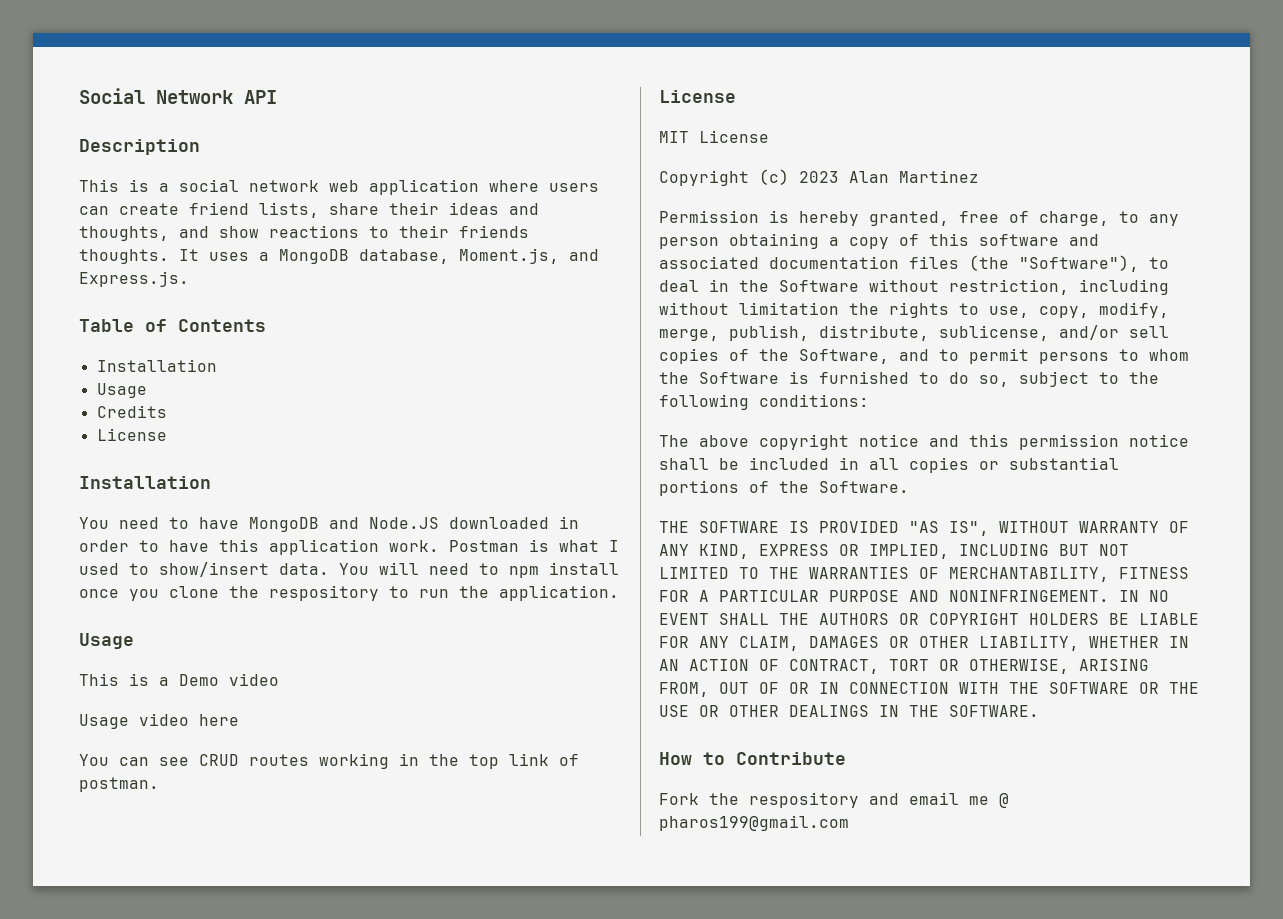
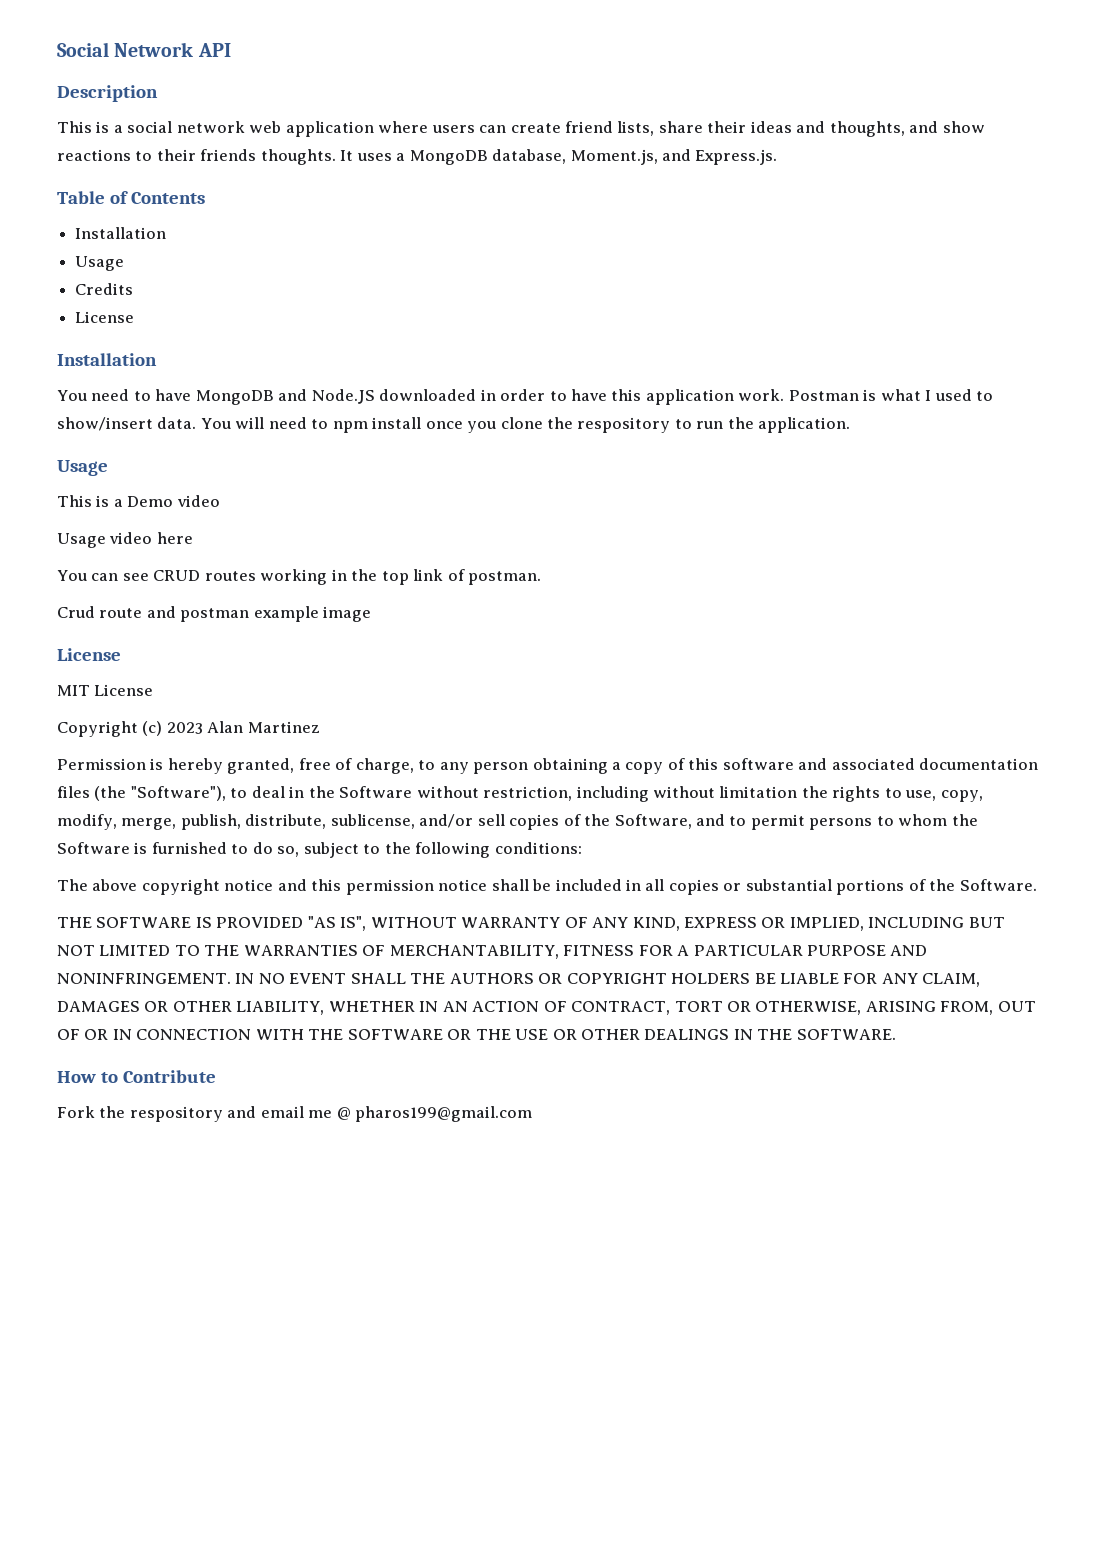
(159, 784) none -> [57,606,372,622] // Crud route and postman example image

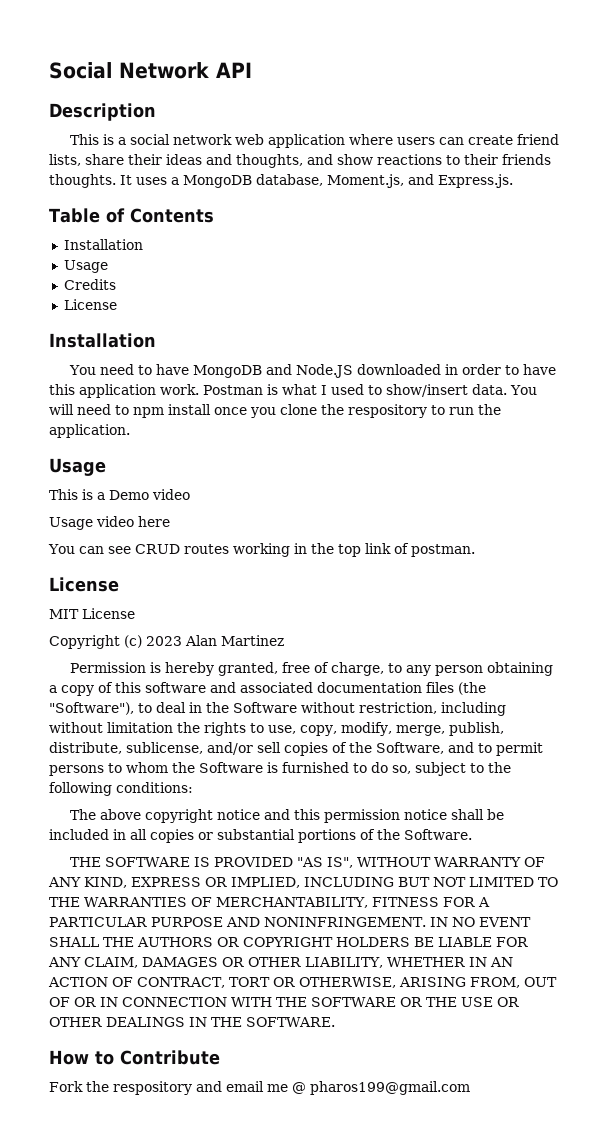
[57,606,372,622] // Crud route and postman example image -> (475, 550) none

